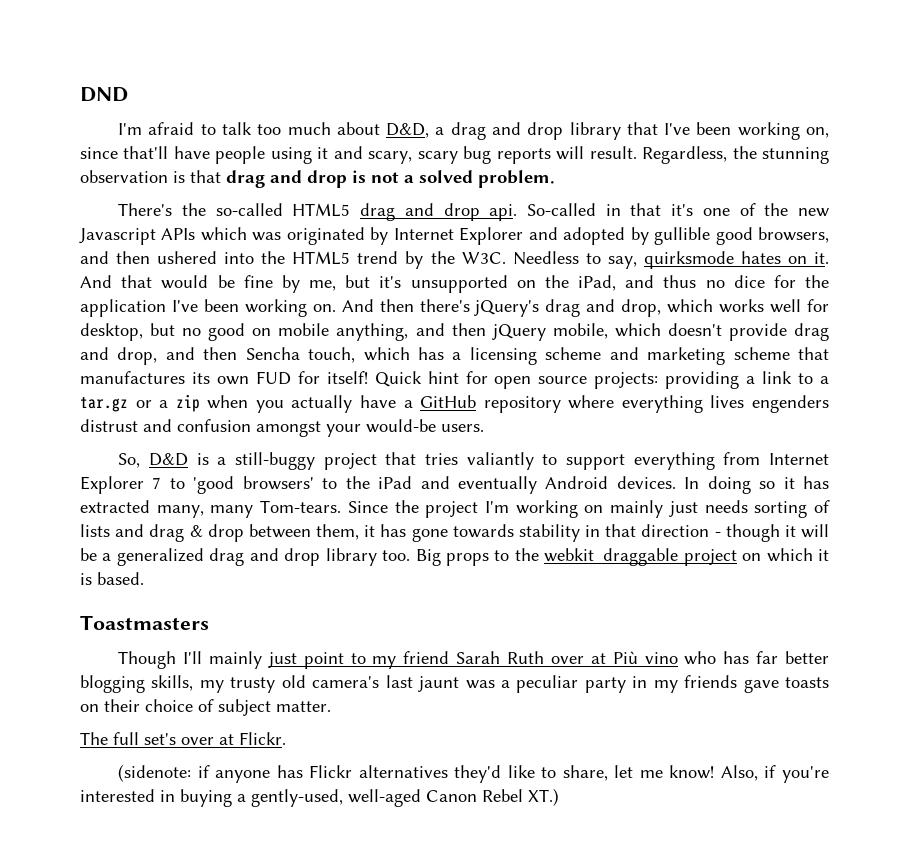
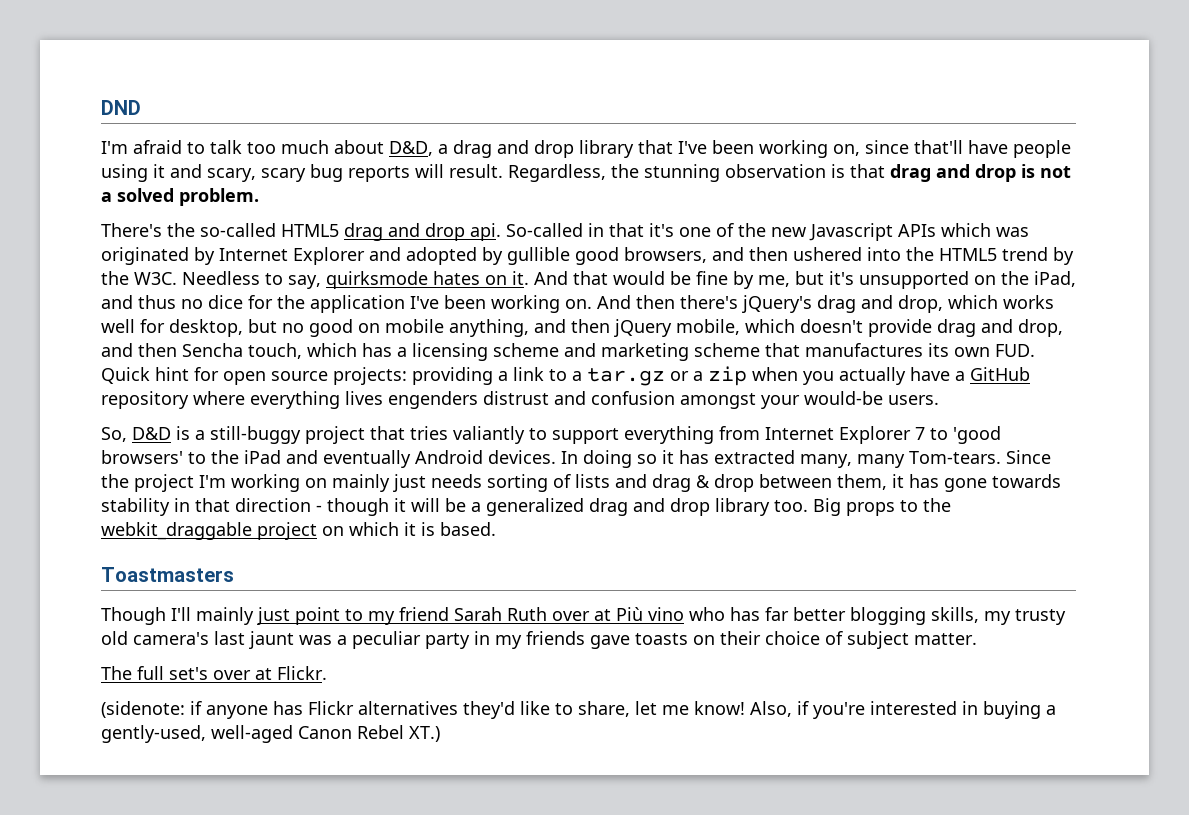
[255,371,368,385] FUD for itself! -> [995,344,1035,357] FUD.

